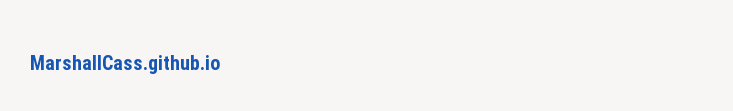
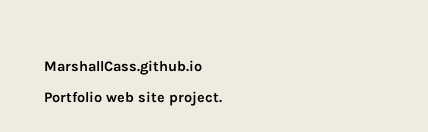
(220, 64) none -> [44,91,222,106] // Portfolio web site project.

